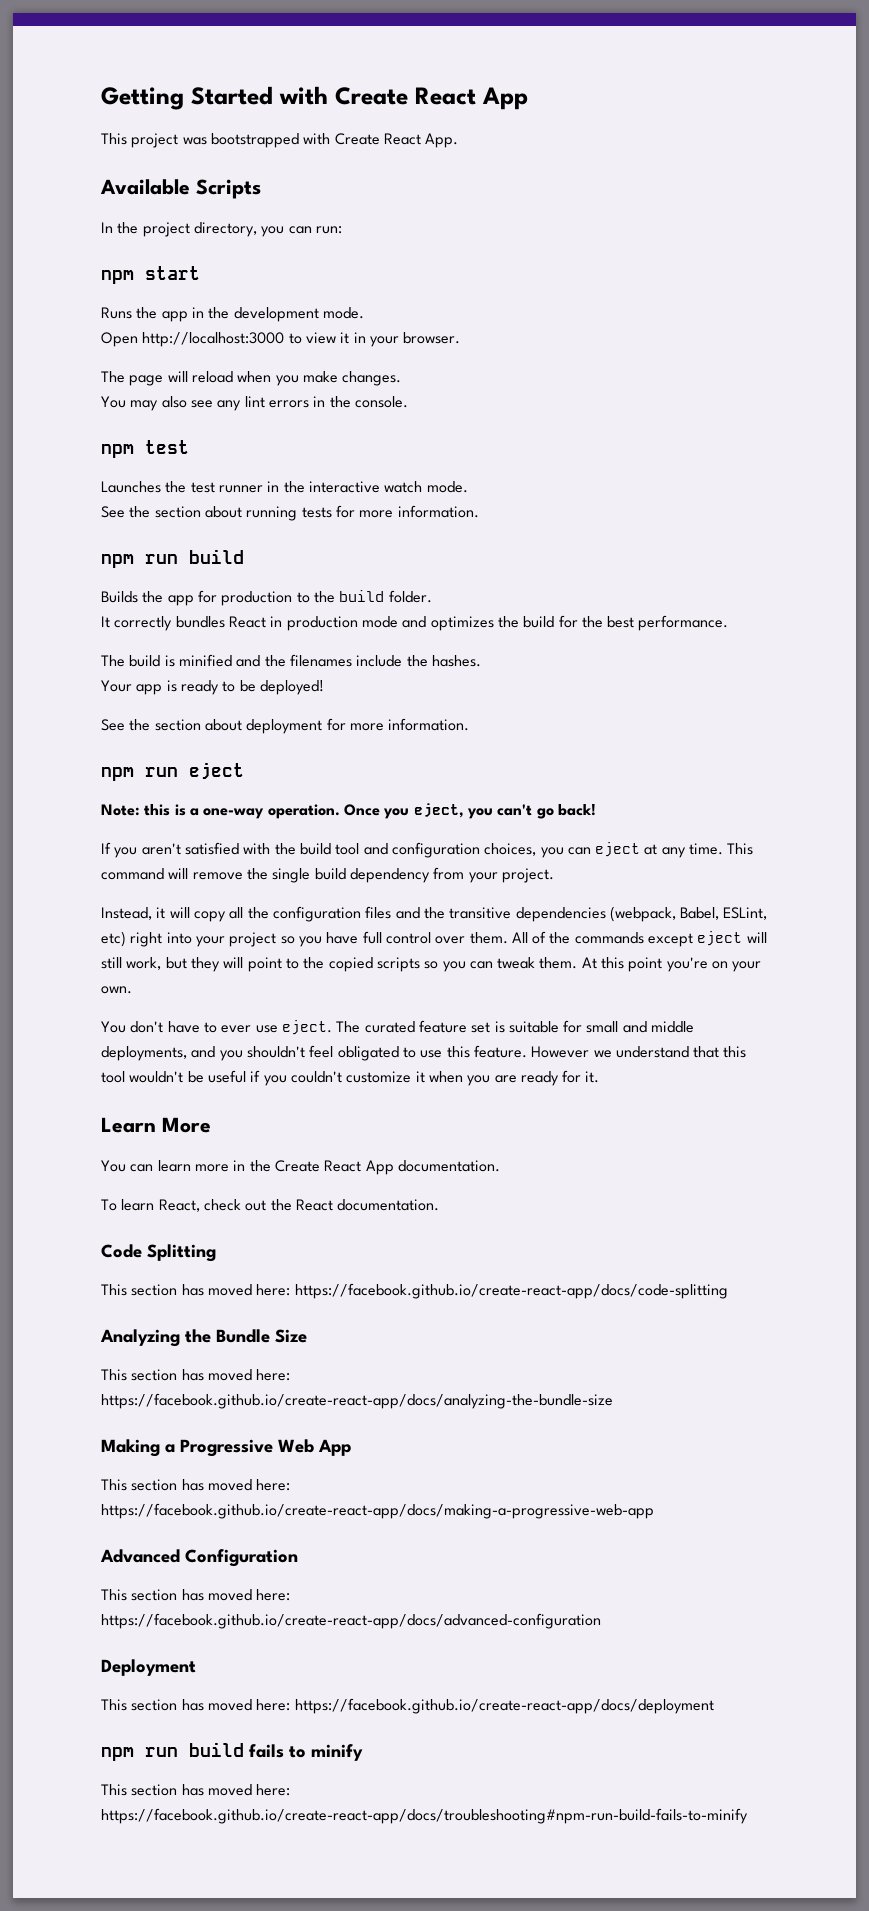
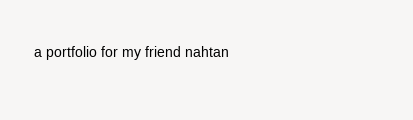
[101,86,528,110] [101,133,459,148] [100,179,261,199] [101,222,342,237] [101,266,200,284] [101,307,364,322] [101,332,461,347] [101,371,402,386] [101,396,408,411] [101,440,189,458] [101,481,468,493] [101,505,479,521] [101,549,244,568] [101,590,432,606] [101,615,729,631] [101,654,481,667] [101,680,324,695] [101,718,470,734] [101,762,244,781] [101,803,596,819] [101,842,754,858] [101,867,554,883] [101,906,768,922] [101,931,767,947] [101,957,762,972] [101,986,132,994] [101,1020,695,1035] [101,1045,747,1061] [101,1070,600,1086] [101,1117,211,1133] [101,1160,500,1175] [101,1199,440,1212] [101,1244,216,1262] [101,1283,728,1299] [100,1329,307,1347] [101,1369,291,1381] [101,1393,613,1409] [101,1439,351,1457] [101,1479,291,1491] [101,1503,654,1519] [100,1549,298,1567] [101,1589,291,1601] [101,1613,601,1629] [101,1659,196,1676] [101,1698,714,1714] [101,1742,363,1761] [101,1784,291,1796] [101,1808,748,1824] Getting Started with Create React App // This project was bootstrapped with Create React App. // Available Scripts // In the project directory, you can run: // npm start // Runs the app in the development mode. // Open http://localhost:3000 to view it in your browser. // The page will reload when you make changes. // You may also see any lint errors in the console. // npm test // Launches the test runner in the interactive watch mode. // See the section about running tests for more information. // npm run build // Builds the app for production to the build folder. // It correctly bundles React in production mode and optimizes the build for the best performance. // The build is minified and the filenames include the hashes. // Your app is ready to be deployed! // See the section about deployment for more information. // npm run eject // Note: this is a one-way operation. Once you eject, you can't go back! // If you aren't satisfied with the build tool and configuration choices, you can eject at any time. This command will remove the single build dependency from your project. // Instead, it will copy all the configuration files and the transitive dependencies (webpack, Babel, ESLint, etc) right into your project so you have full control over them. All of the commands except eject will still work, but they will point to the copied scripts so you can tweak them. At this point you're on your own. // You don't have to ever use eject. The curated feature set is suitable for small and middle deployments, and you shouldn't feel obligated to use this feature. However we understand that this tool wouldn't be useful if you couldn't customize it when you are ready for it. // Learn More // You can learn more in the Create React App documentation. // To learn React, check out the React documentation. // Code Splitting // This section has moved here: https://facebook.github.io/create-react-app/docs/code-splitting // Analyzing the Bundle Size // This section has moved here: https://facebook.github.io/create-react-app/docs/analyzing-the-bundle-size // Making a Progressive Web App // This section has moved here: https://facebook.github.io/create-react-app/docs/making-a-progressive-web-app // Advanced Configuration // This section has moved here: https://facebook.github.io/create-react-app/docs/advanced-configuration // Deployment // This section has moved here: https://facebook.github.io/create-react-app/docs/deployment // npm run build fails to minify // This section has moved here: https://facebook.github.io/create-react-app/docs/troubleshooting#npm-run-build-fails-to-minify -> [34,46,229,60] a portfolio for my friend nahtan

